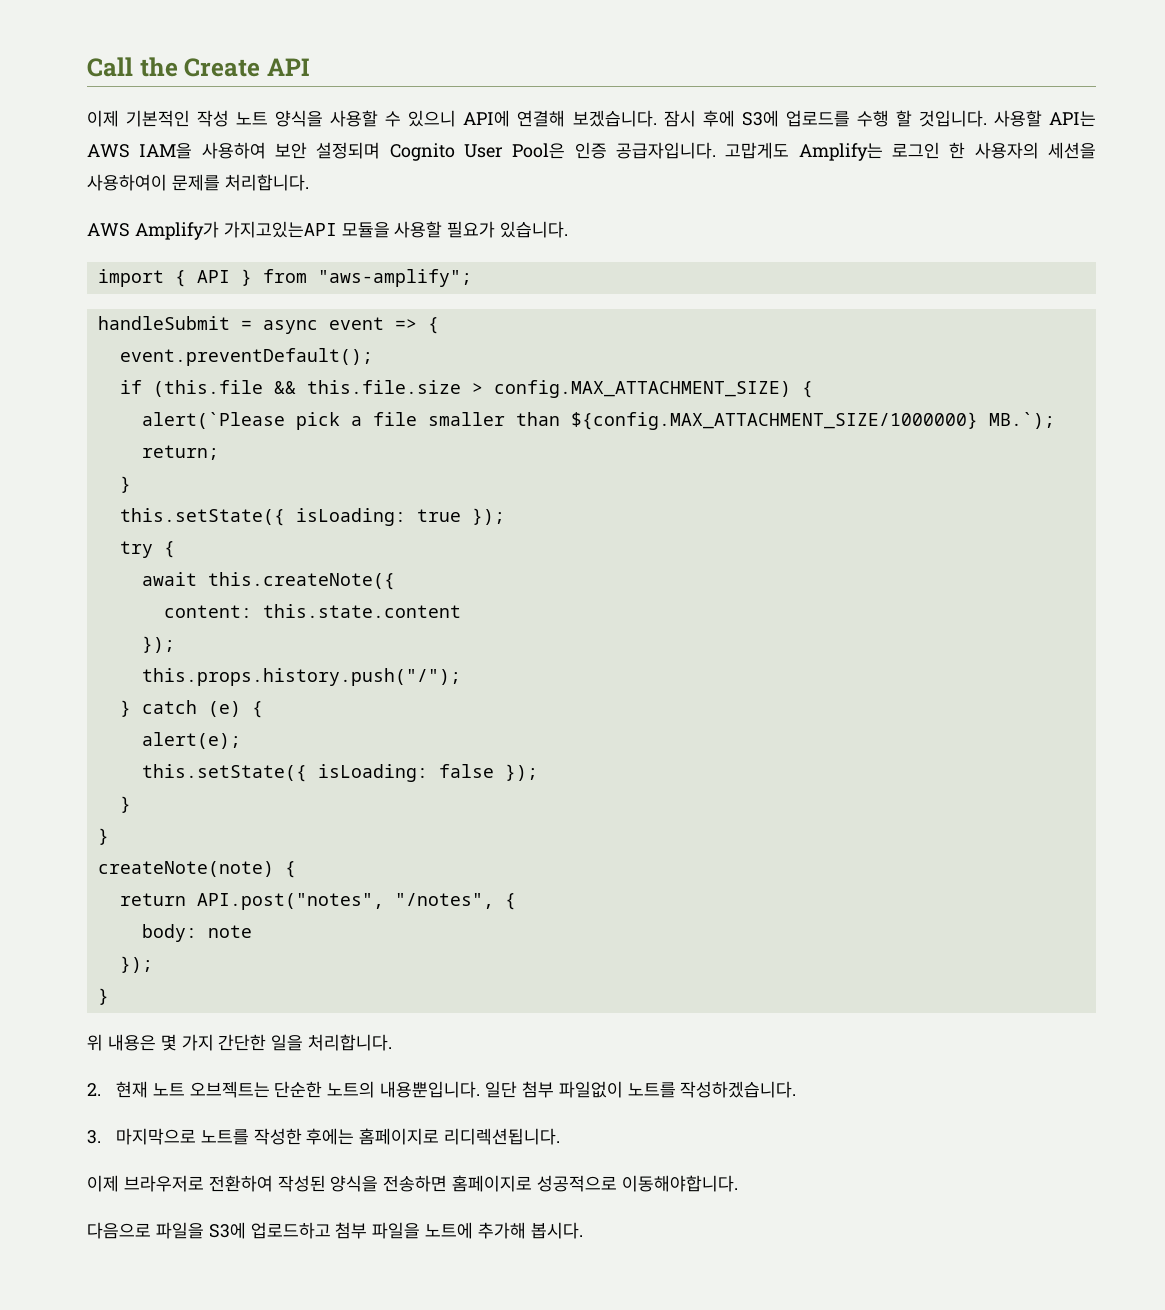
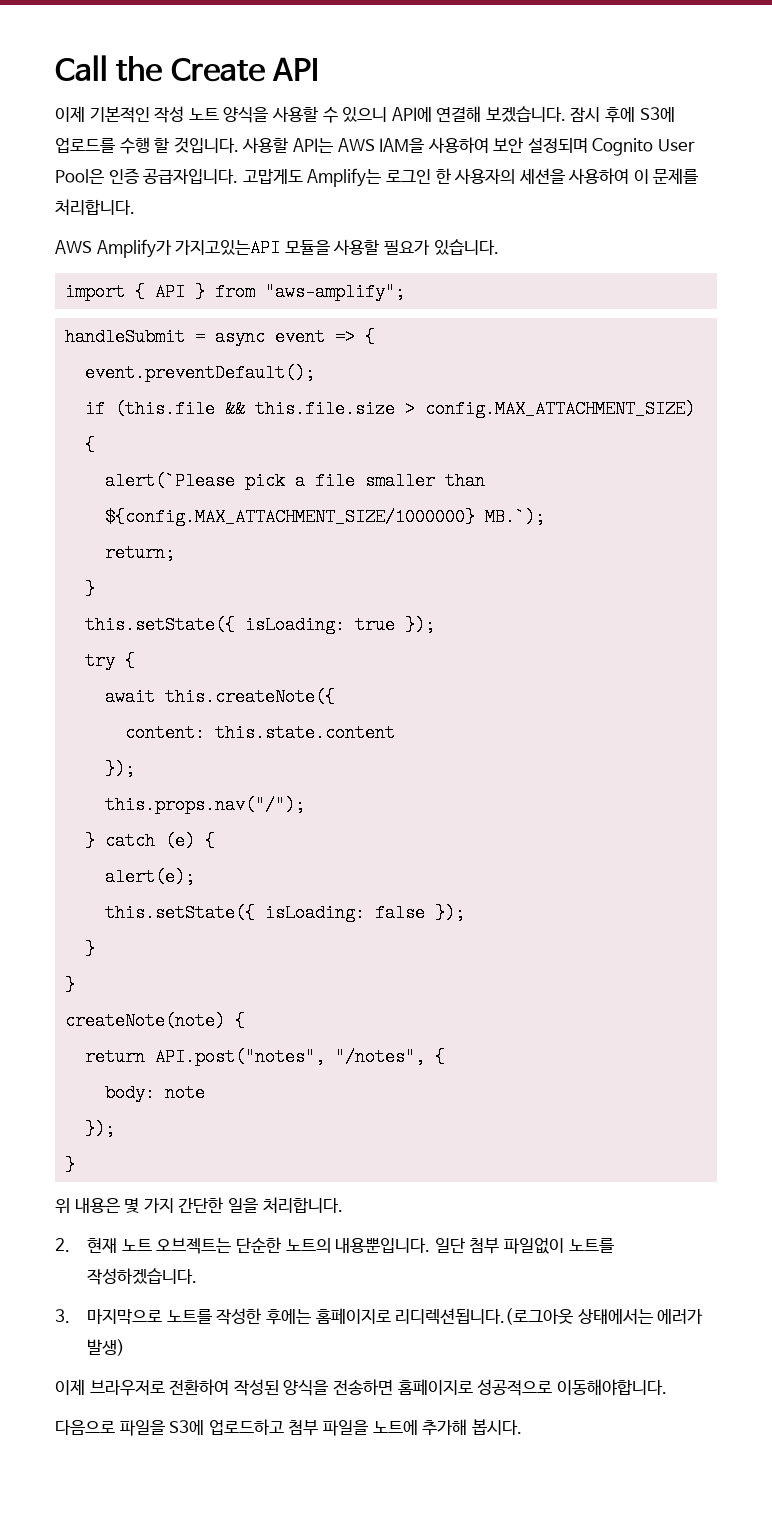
[87,174,167,191] 사용하여이 -> [568,168,649,184] 사용하여 이
[141,668,461,686] this.props.history.push("/"); -> [105,796,306,814] this.props.nav("/");
[444,1128,561,1145] 리디렉션됩니다. -> [395,1308,704,1325] [87,1339,126,1356] 리디렉션됩니다.(로그아웃 상태에서는 에러가 발생)

